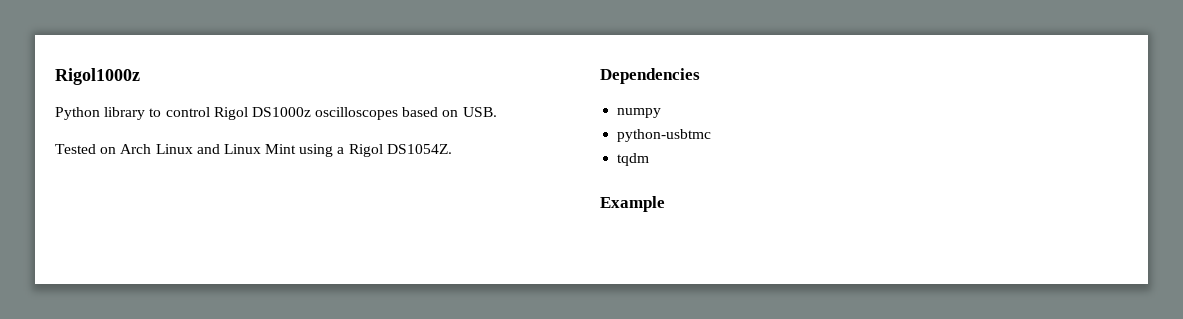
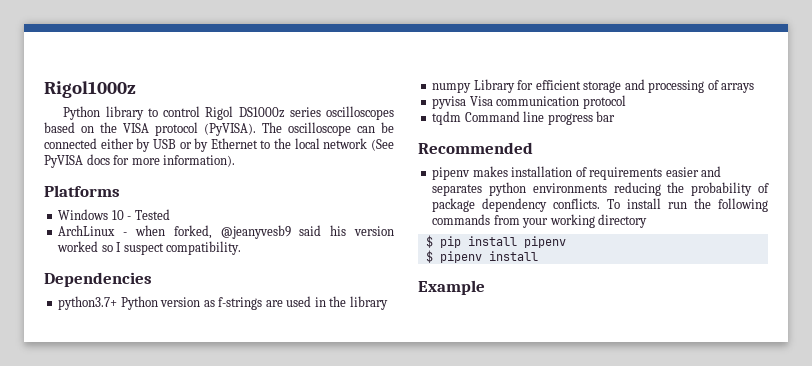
(311, 112) none -> [289,107,321,117] series
[462,107,497,117] [55,144,452,157] [600,68,700,84] [617,108,662,118] [617,129,712,142] [617,153,650,166] USB. // Tested on Arch Linux and Linux Mint using a Rigol DS1054Z. // Dependencies // numpy // python-usbtmc // tqdm -> [100,122,394,136] [44,138,394,152] [44,154,236,168] [44,185,120,197] [58,209,170,220] [58,225,394,239] [57,241,242,255] [44,272,152,287] [58,296,388,310] [432,79,755,93] [432,95,626,109] [432,111,616,125] [418,142,533,154] [432,166,722,180] [432,182,769,196] [432,198,768,212] [432,214,648,228] [425,235,566,248] [425,250,538,263] the VISA protocol (PyVISA). The oscilloscope can be connected either by USB or by Ethernet to the local network (See PyVISA docs for more information). // Platforms // Windows 10 - Tested // ArchLinux - when forked, @jeanyvesb9 said his version worked so I suspect compatibility. // Dependencies // python3.7+ Python version as f-strings are used in the library // numpy Library for efficient storage and processing of arrays // pyvisa Visa communication protocol // tqdm Command line progress bar // Recommended // pipenv makes installation of requirements easier and separates python environments reducing the probability of package dependency conflicts. To install run the following commands from your working directory // $ pip install pipenv // $ pipenv install

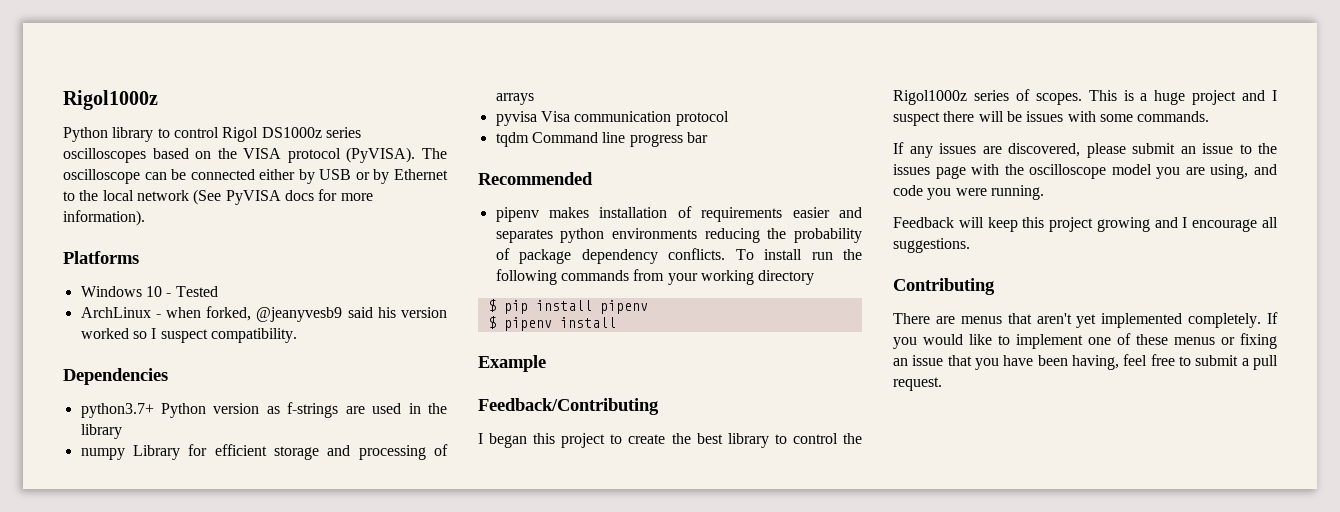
(485, 287) none -> [478,398,659,415] [478,433,862,448] [893,89,1277,105] [893,111,1210,126] [893,142,1277,158] [893,164,1277,179] [893,185,1044,200] [893,217,1278,232] [893,238,970,253] [893,278,995,295] [893,312,1278,328] [893,333,1277,349] [893,354,1278,370] [893,377,942,391] // Feedback/Contributing // I began this project to create the best library to control the Rigol1000z series of scopes. This is a huge project and I suspect there will be issues with some commands. // If any issues are discovered, please submit an issue to the issues page with the oscilloscope model you are using, and code you were running. // Feedback will keep this project growing and I encourage all suggestions. // Contributing // There are menus that aren't yet implemented completely. If you would like to implement one of these menus or fixing an issue that you have been having, feel free to submit a pull request.

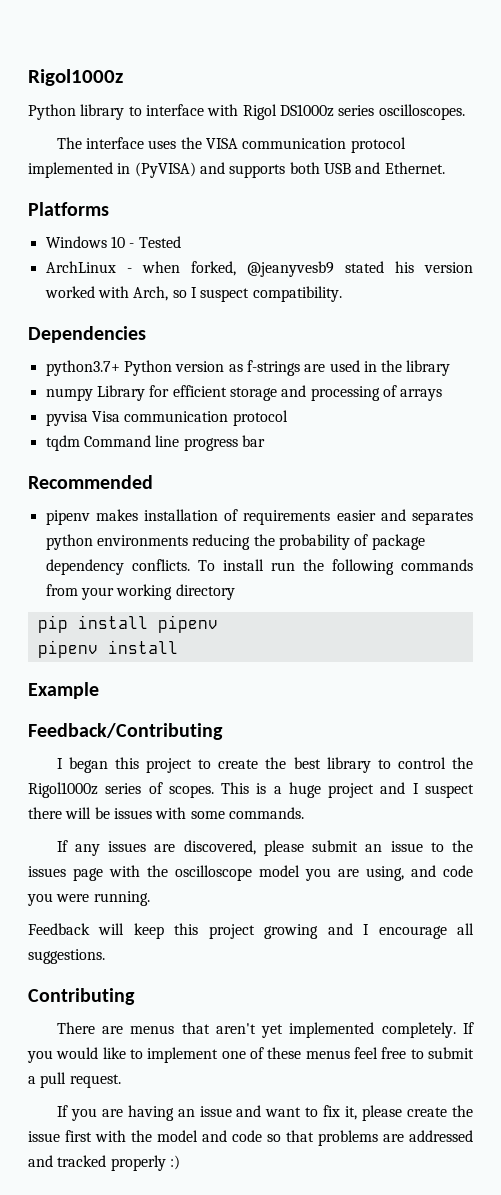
[173,127,219,138] control -> [145,104,239,116] interface with
[63,147,447,163] [63,169,448,184] [63,189,373,205] [63,210,145,226] oscilloscopes based on the VISA protocol (PyVISA). The oscilloscope can be connected either by USB or by Ethernet to the local network (See PyVISA docs for more information). -> [378,104,465,120] [56,137,406,153] [28,162,445,178] oscilloscopes. // The interface uses the VISA communication protocol implemented in (PyVISA) and supports both USB and Ethernet.
[347,307,373,318] said -> [344,261,384,273] stated
(129, 333) none -> [97,286,169,301] with Arch,
[487,299,496,312] $ -> (235, 592) none
[487,316,496,329] $ -> (218, 624) none
[1221,333,1277,349] [893,355,1119,370] or fixing an issue that you have been having, -> (350, 1054) none
(942, 384) none -> [56,1105,474,1121] [28,1130,473,1146] [28,1155,180,1171] // If you are having an issue and want to fix it, please create the issue first with the model and code so that problems are addressed and tracked properly :)

